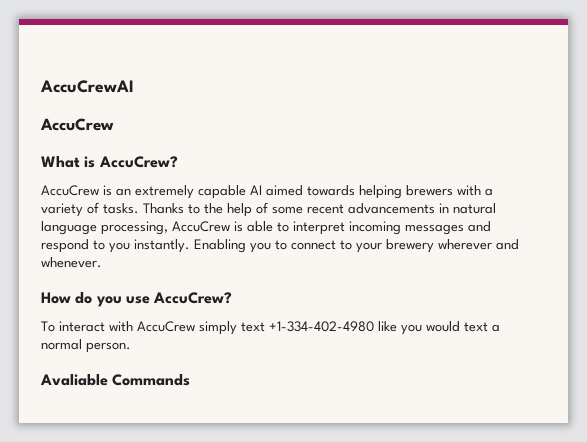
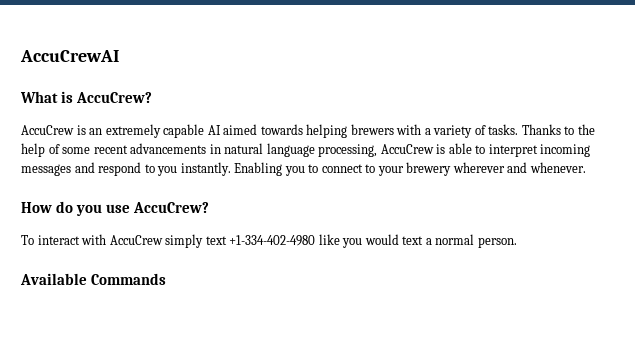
[40,118,114,131] // AccuCrew -> (119, 56) none
[40,374,108,386] Avaliable -> [20,273,87,285] Available

